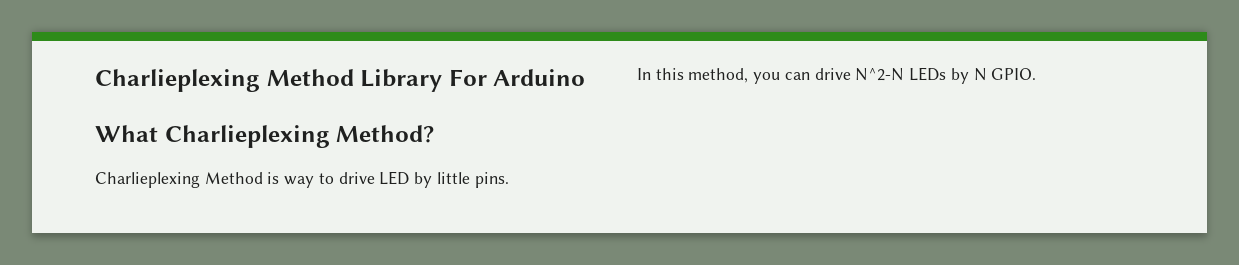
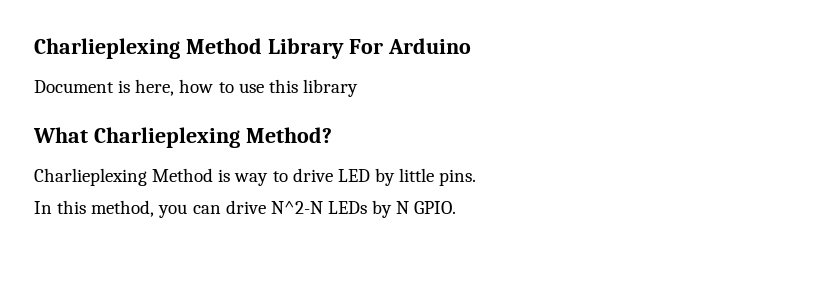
(586, 77) none -> [34,79,358,97] // Document is here, how to use this library

